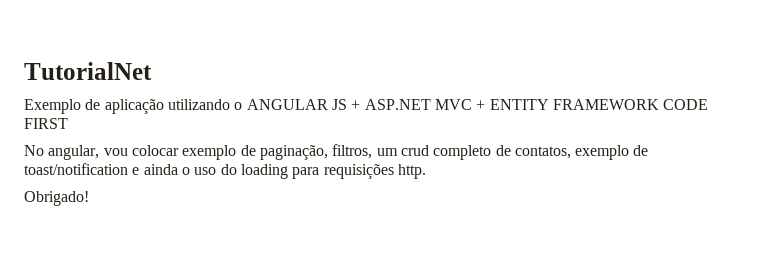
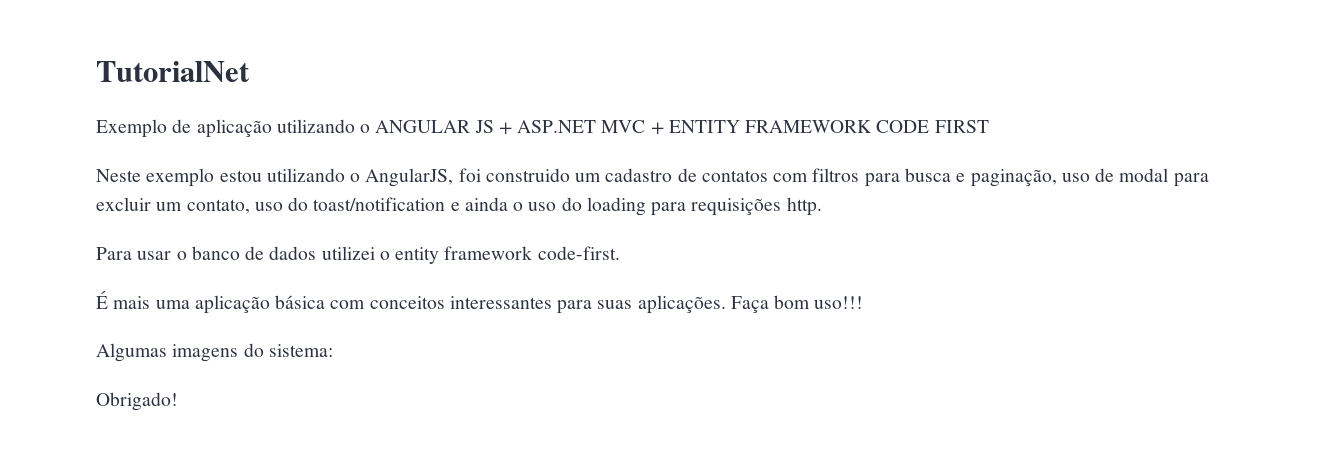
[24,144,649,160] No angular, vou colocar exemplo de paginação, filtros, um crud completo de contatos, exemplo de -> [96,168,1209,187] [96,197,309,214] Neste exemplo estou utilizando o AngularJS, foi construido um cadastro de contatos com filtros para busca e paginação, uso de modal para excluir um contato, uso do
(426, 171) none -> [96,246,620,264] [96,290,864,314] [96,343,333,362] // Para usar o banco de dados utilizei o entity framework code-first. // É mais uma aplicação básica com conceitos interessantes para suas aplicações. Faça bom uso!!! // Algumas imagens do sistema:

